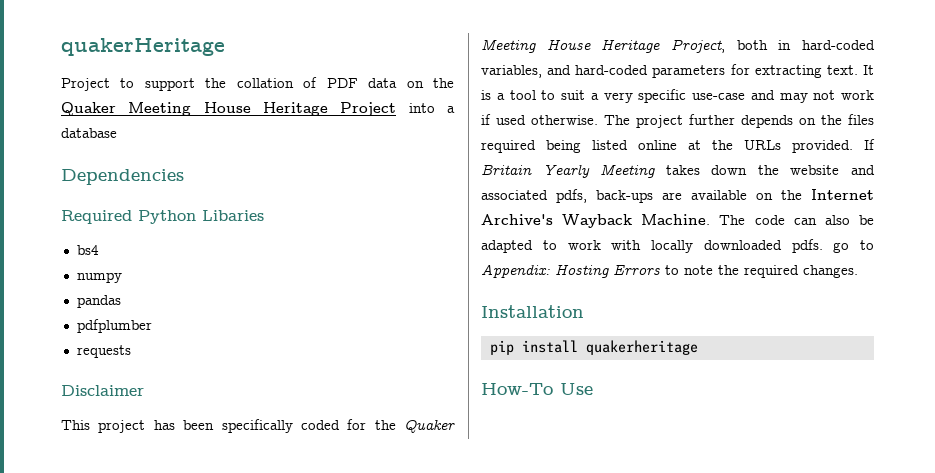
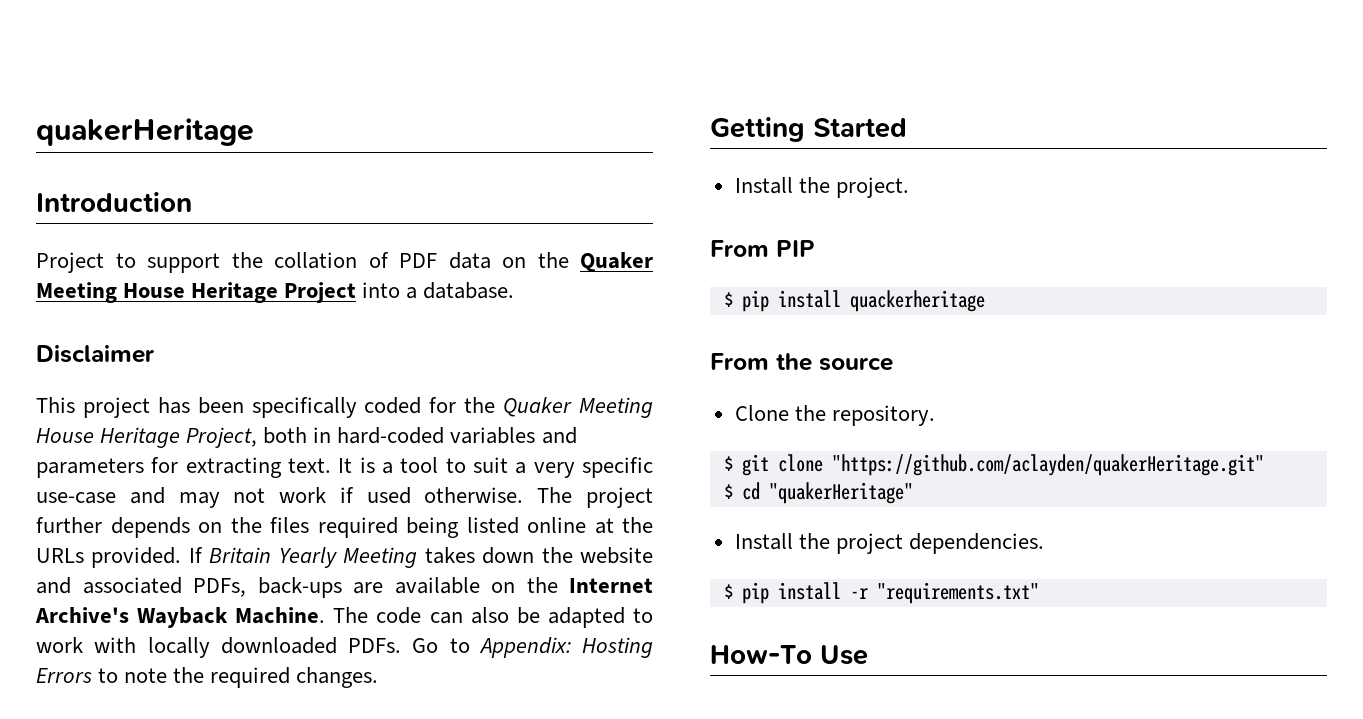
(225, 47) none -> [36,192,192,212] // Introduction
[61,128,117,138] [61,169,184,185] [61,210,264,224] [76,245,99,255] [76,272,122,283] [76,295,121,308] [76,319,152,333] [76,345,131,358] database // Dependencies // Required Python Libaries // bs4 // numpy // pandas // pdfplumber // requests -> [423,282,515,299] database.
[481,65,649,78] variables, and hard-coded -> [450,427,577,444] variables and
[556,189,587,203] pdfs, -> [193,578,246,597] PDFs,
[791,239,850,253] pdfs. go -> [348,638,439,653] PDFs. Go
[481,305,584,318] [489,340,698,355] Installation // pip install quakerheritage -> [710,117,907,142] [734,177,909,198] [710,240,815,257] [723,290,985,312] [710,353,893,371] [734,405,935,426] [723,454,1264,476] [723,482,913,504] [734,533,1044,554] [723,582,1039,604] Getting Started // Install the project. // From PIP // $ pip install quackerheritage // From the source // Clone the repository. // $ git clone "https://github.com/aclayden/quakerHeritage.git" // $ cd "quakerHeritage" // Install the project dependencies. // $ pip install -r "requirements.txt"

